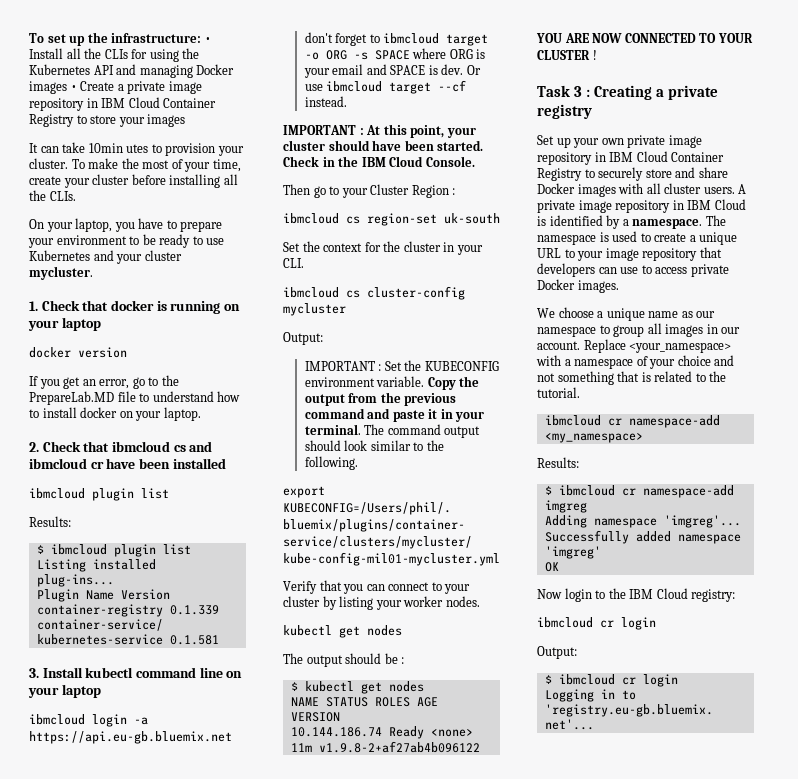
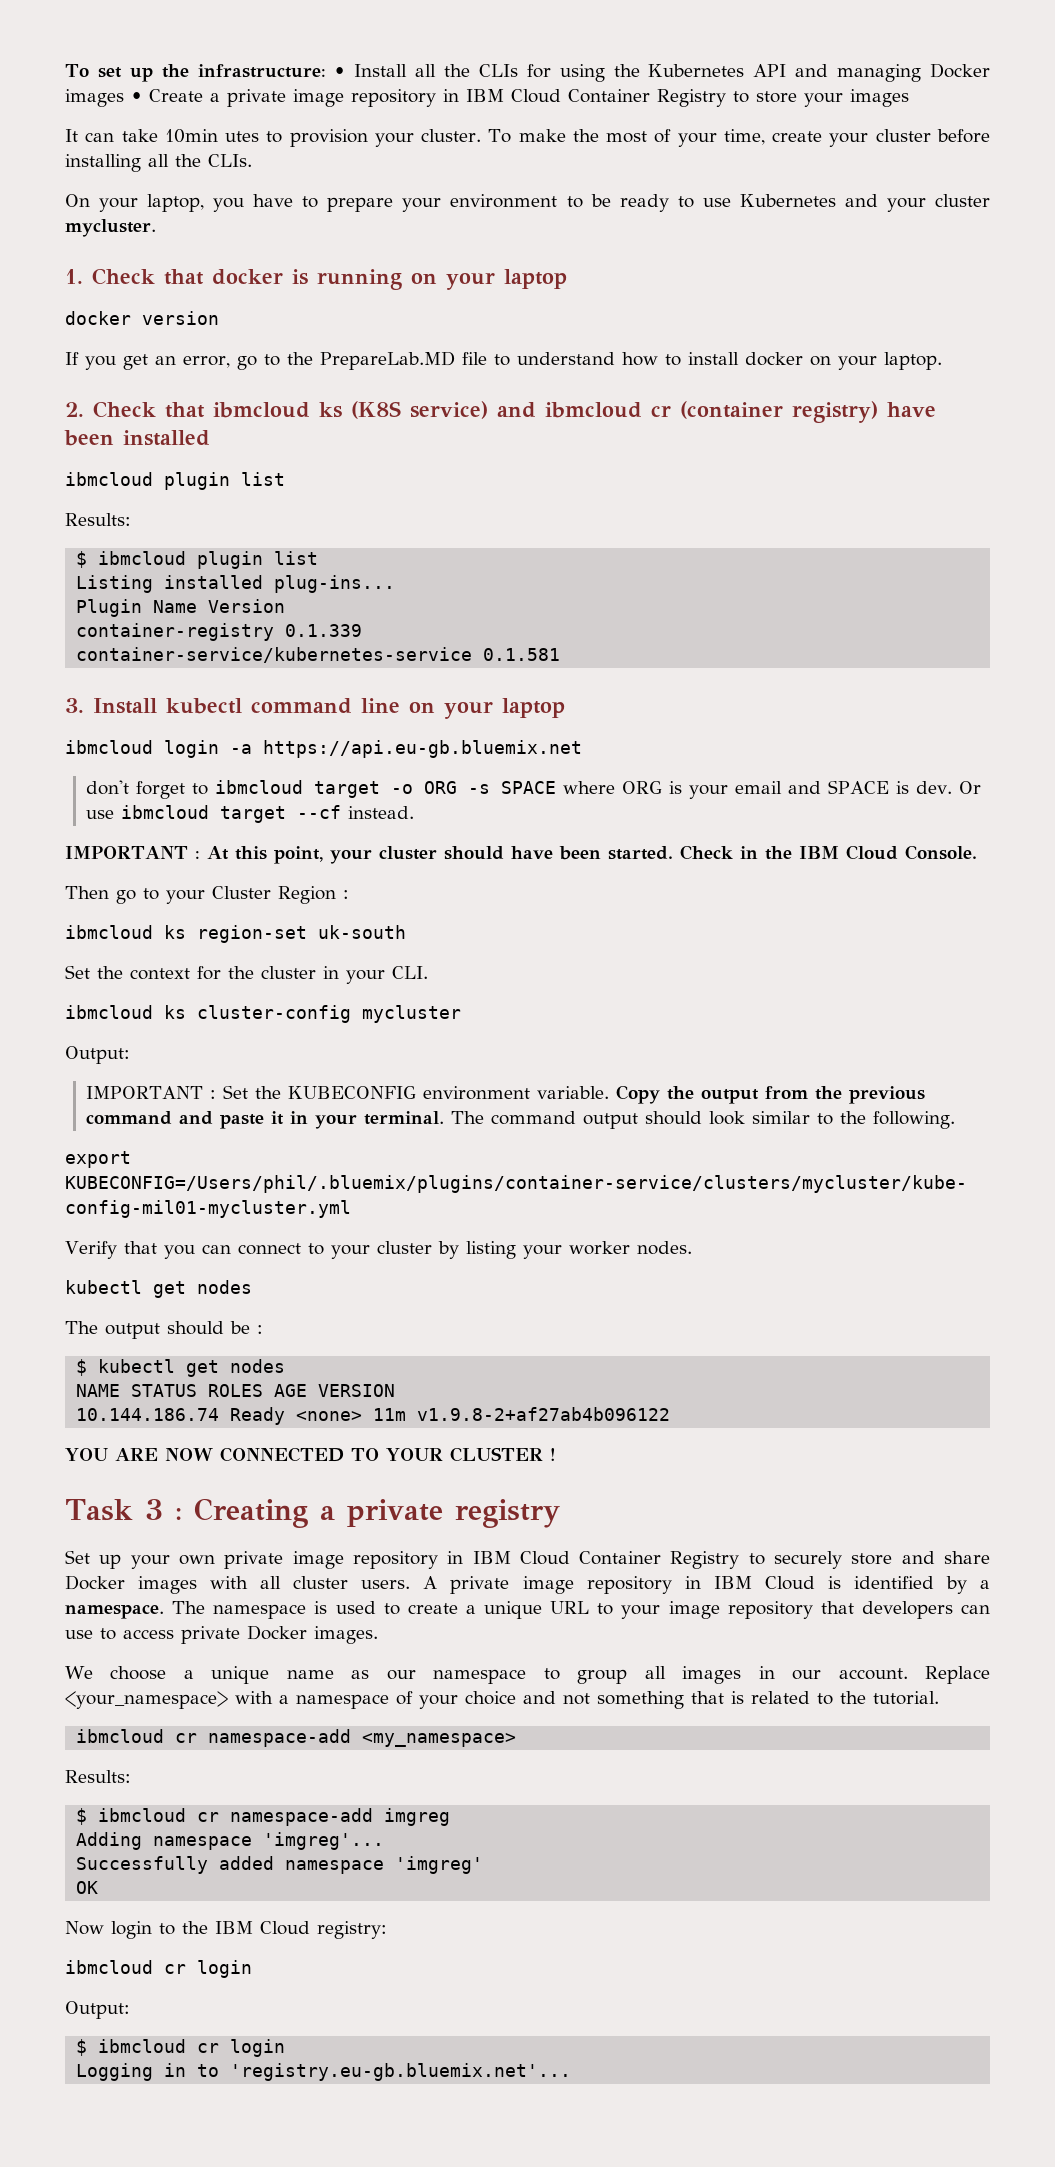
[173,445,186,452] cs -> [319,401,488,419] ks (K8S service)
(104, 465) none -> [680,401,878,423] (container registry)
[346,216,360,224] cs -> [164,925,186,939] ks
[346,290,360,298] cs -> [164,1005,186,1019] ks

